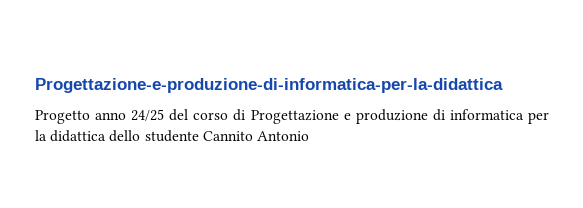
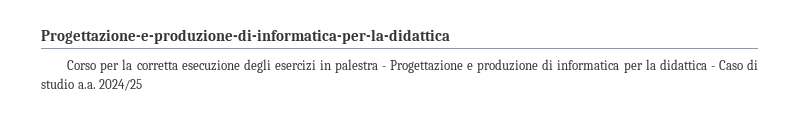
[35,109,246,124] Progetto anno 24/25 del corso di -> [67,59,387,73] Corso per la corretta esecuzione degli esercizi in palestra -
[109,130,309,142] dello studente Cannito Antonio -> [710,59,758,70] [41,78,143,91] - Caso di studio a.a. 2024/25

